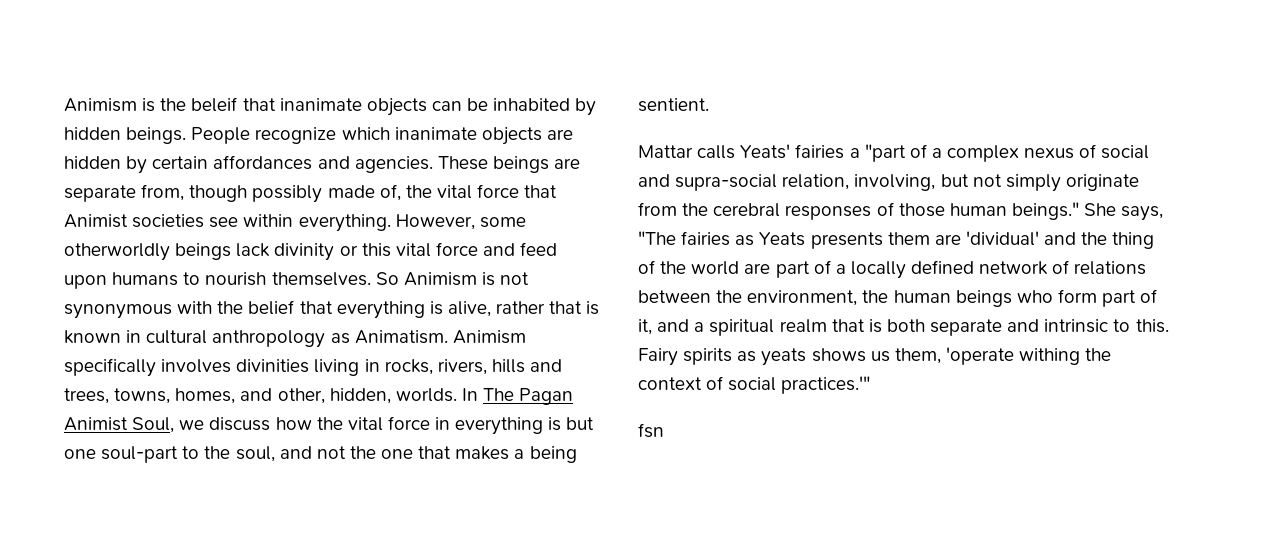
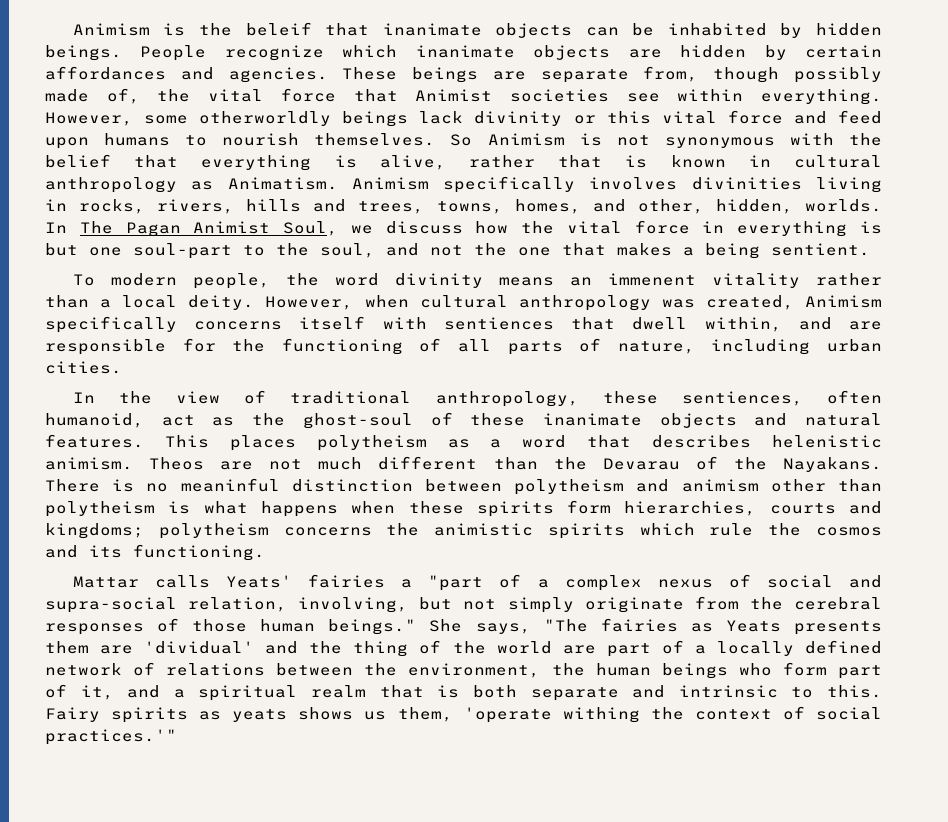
(709, 105) none -> [72,273,882,289] [45,295,883,311] [45,316,882,333] [45,338,883,355] [45,361,122,374] [72,390,882,407] [45,412,882,429] [45,434,883,451] [45,456,882,472] [45,478,883,495] [45,500,882,517] [45,523,883,539] [45,544,265,561] // To modern people, the word divinity means an immenent vitality rather than a local deity. However, when cultural anthropology was created, Animism specifically concerns itself with sentiences that dwell within, and are responsible for the functioning of all parts of nature, including urban cities. // In the view of traditional anthropology, these sentiences, often humanoid, act as the ghost-soul of these inanimate objects and natural features. This places polytheism as a word that describes helenistic animism. Theos are not much different than the Devarau of the Nayakans. There is no meaninful distinction between polytheism and animism other than polytheism is what happens when these spirits form hierarchies, courts and kingdoms; polytheism concerns the animistic spirits which rule the cosmos and its functioning.
[638,423,664,438] // fsn -> (177, 737) none

